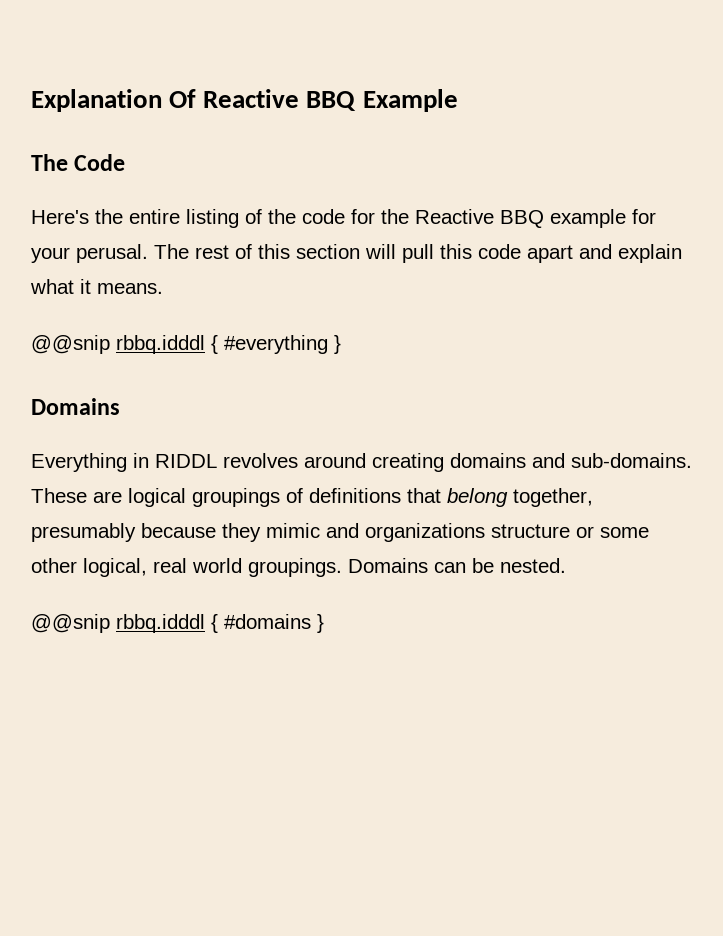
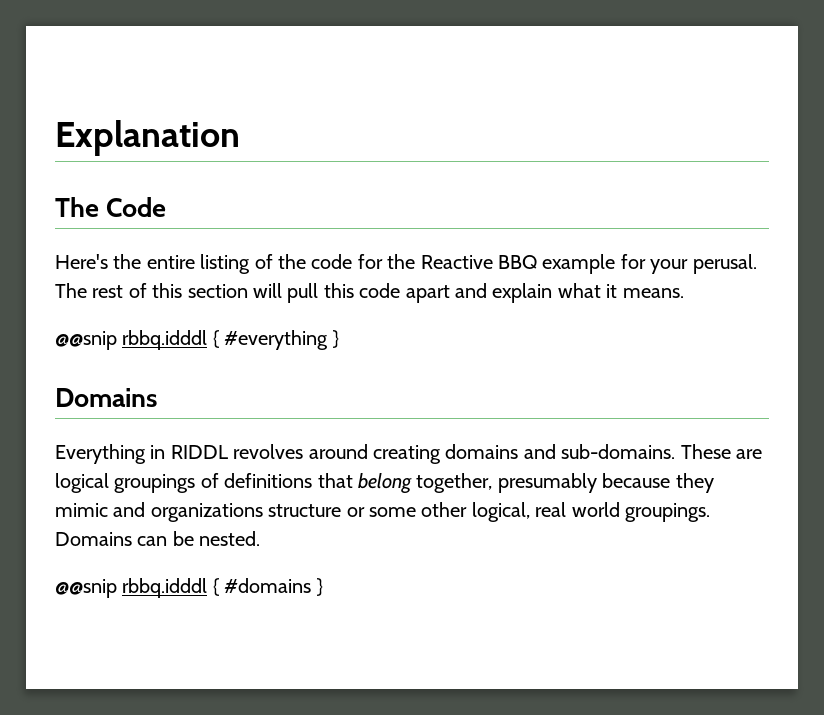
[169,89,458,112] Of Reactive BBQ Example -> (240, 138) none

